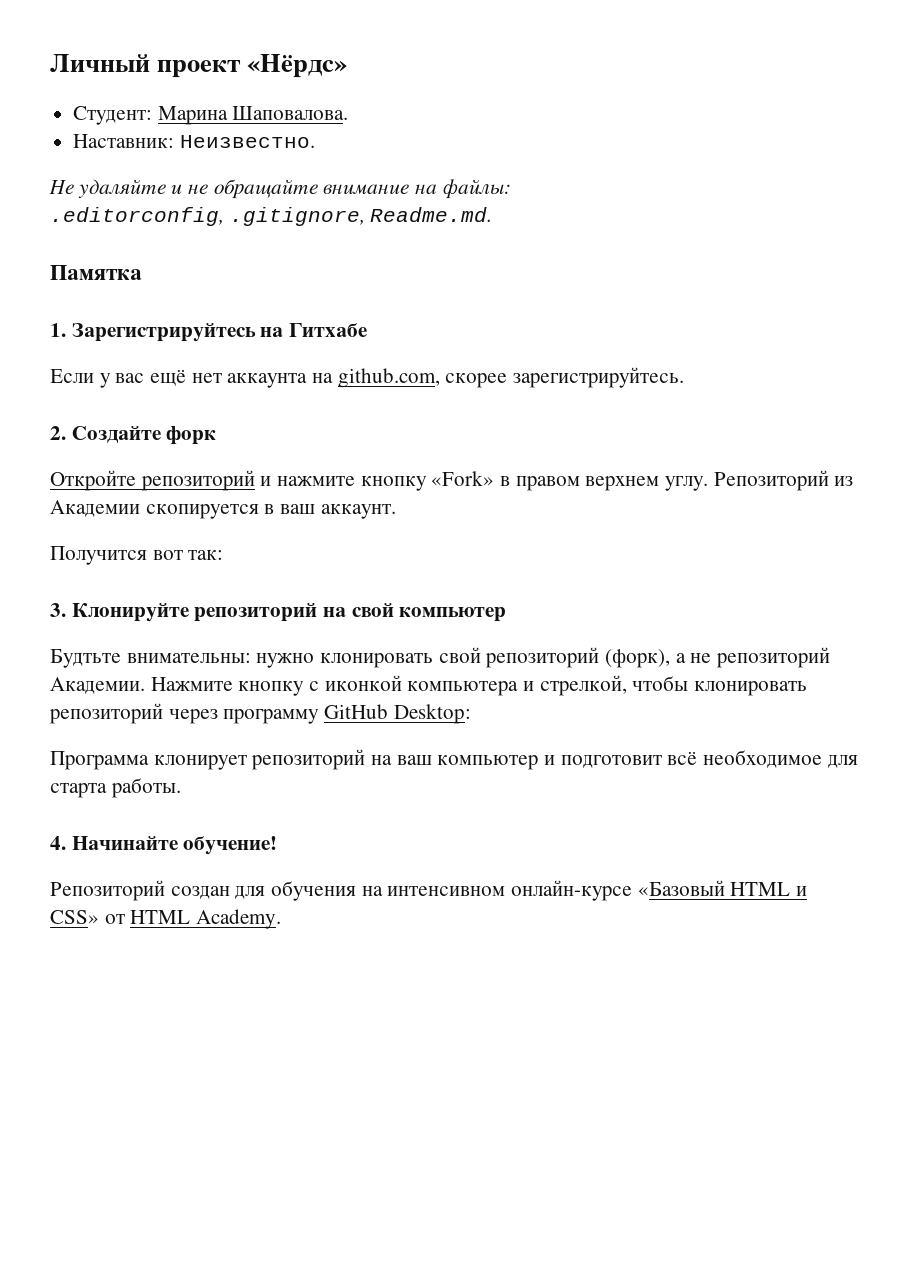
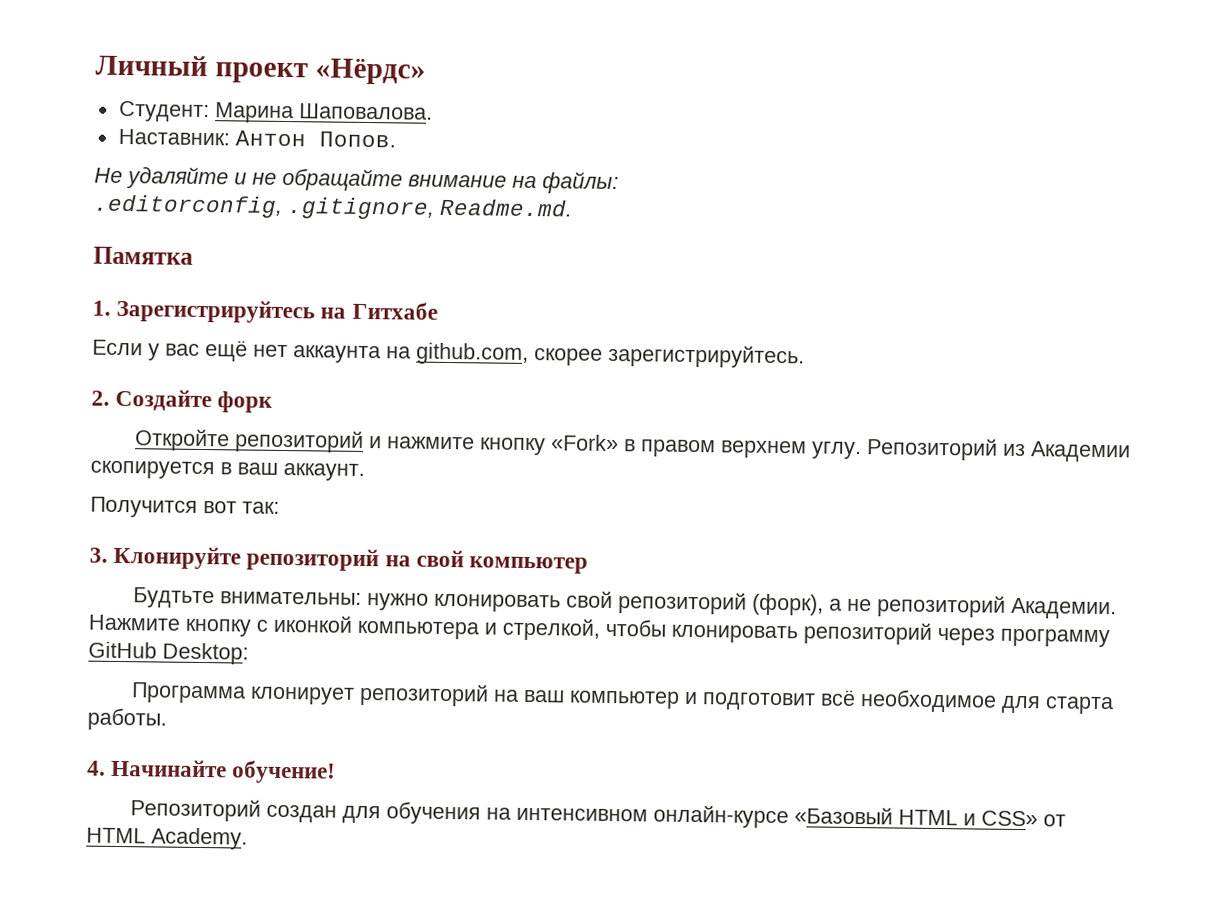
[179,135,315,148] Неизвестно. -> [234,130,396,148] Антон Попов.

